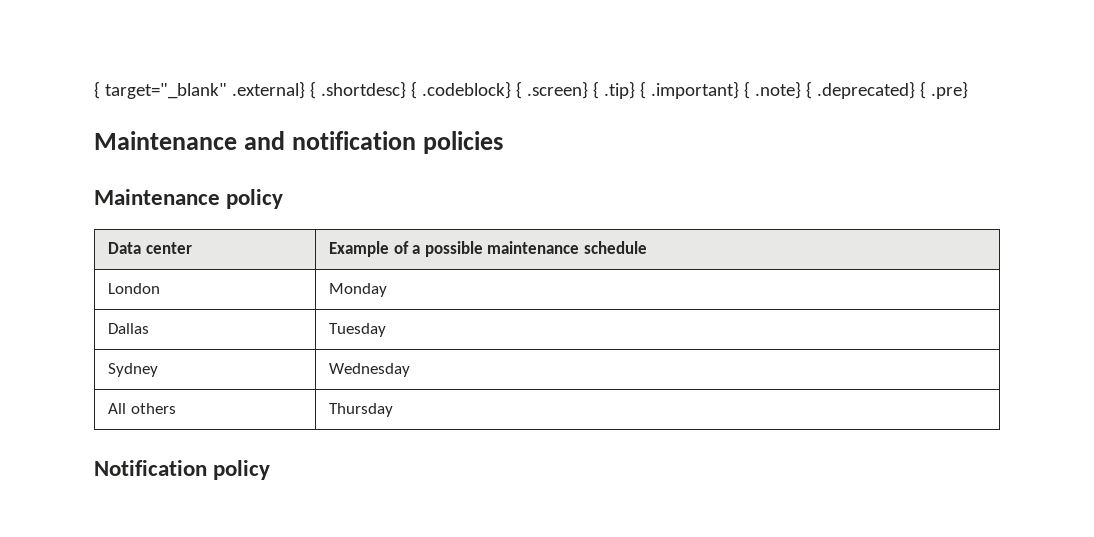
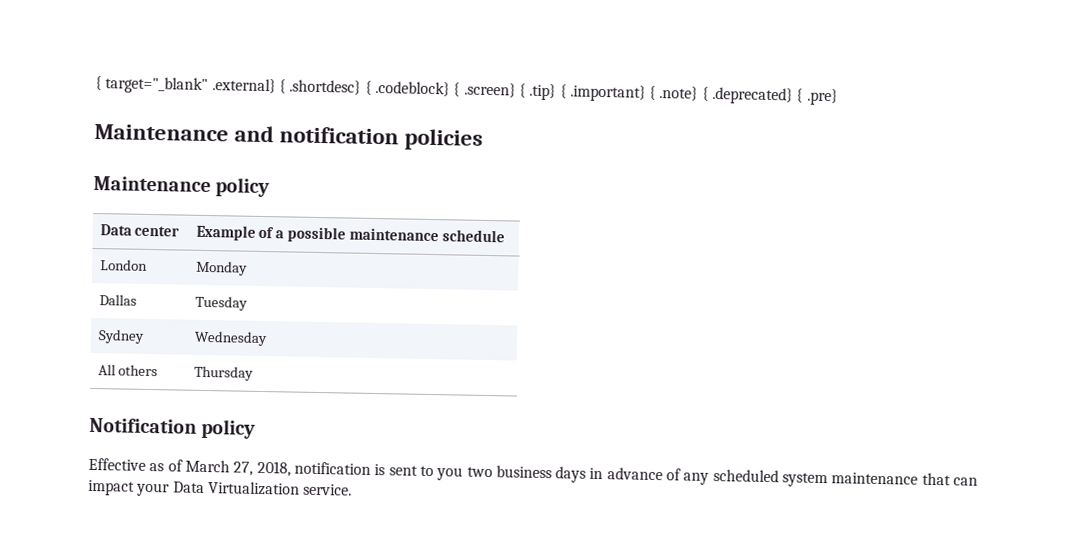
(271, 470) none -> [88,457,979,488] [88,479,353,497] // Effective as of March 27, 2018, notification is sent to you two business days in advance of any scheduled system maintenance that can impact your Data Virtualization service.

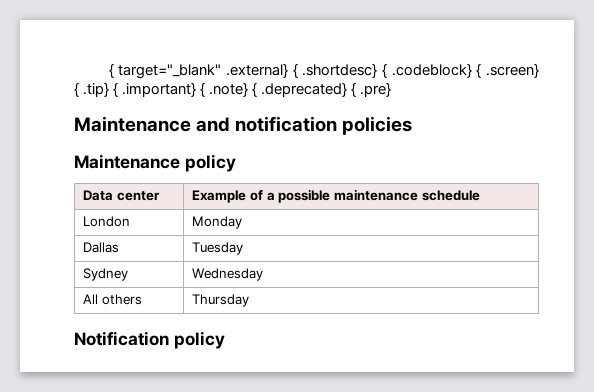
[88,457,979,488] [88,479,353,497] // Effective as of March 27, 2018, notification is sent to you two business days in advance of any scheduled system maintenance that can impact your Data Virtualization service. -> (225, 340) none

